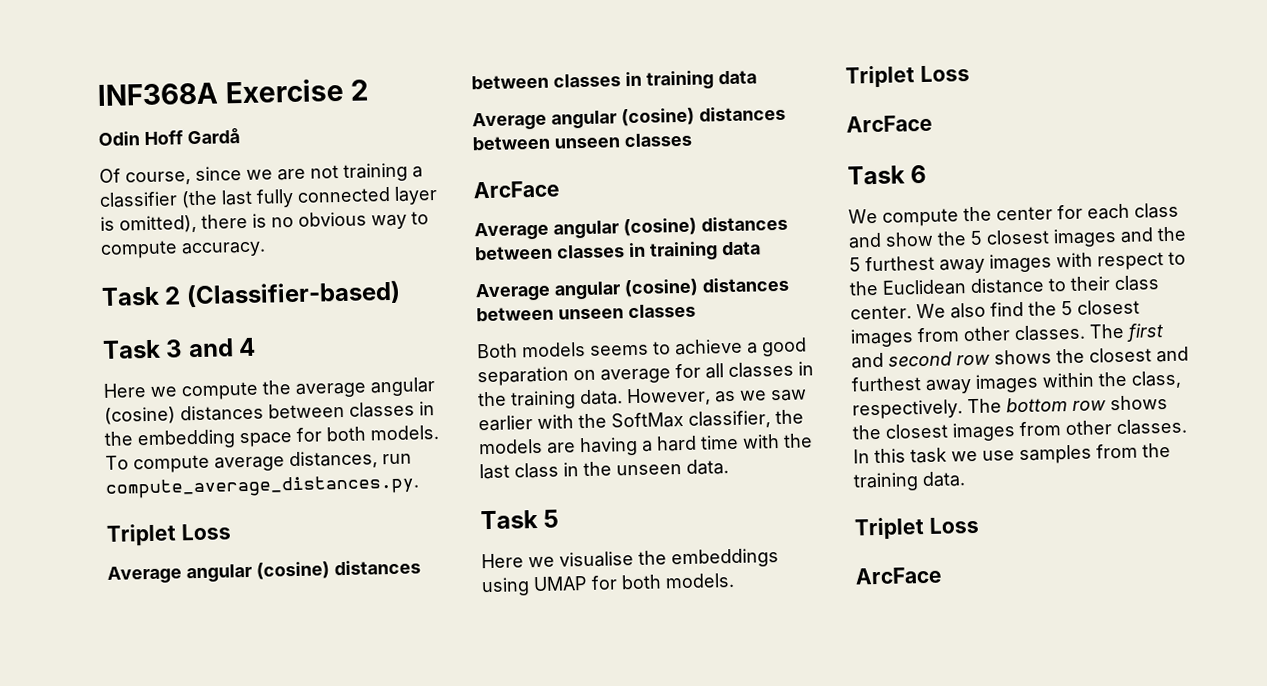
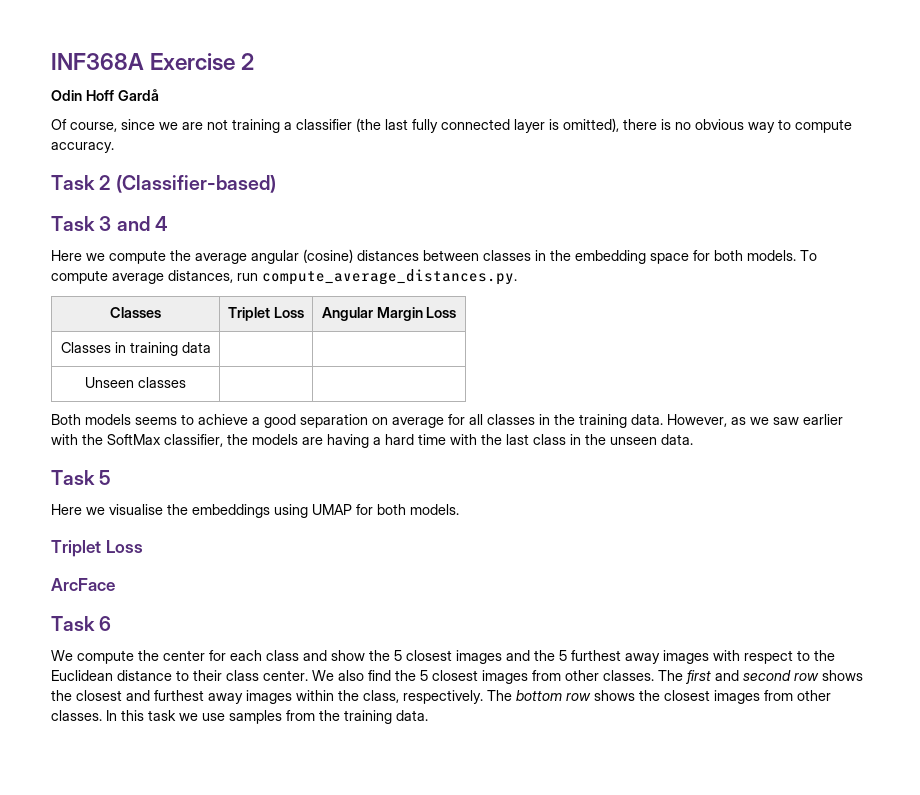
[106,523,231,547] [107,559,421,584] [471,70,757,90] [472,105,786,131] [472,132,692,151] [473,180,560,199] [474,215,788,241] [474,241,761,261] [475,276,789,302] [476,303,696,322] // Triplet Loss // Average angular (cosine) distances between classes in training data // Average angular (cosine) distances between unseen classes // ArcFace // Average angular (cosine) distances between classes in training data // Average angular (cosine) distances between unseen classes -> [110,307,161,318] [228,307,304,321] [321,307,457,321] [60,342,211,356] [85,377,186,388] // Classes | Triplet Loss | Angular Margin Loss // Classes in training data | | // Unseen classes | |
[854,516,979,541] [855,566,943,585] // Triplet Loss // ArcFace -> (428, 715) none

